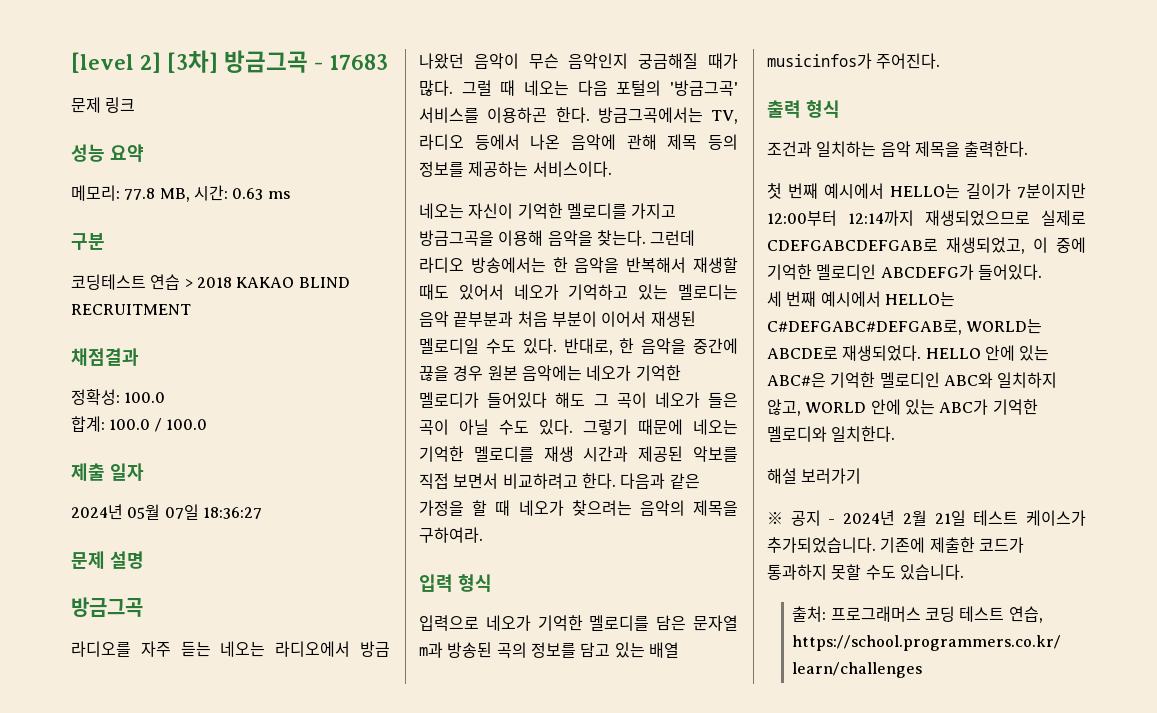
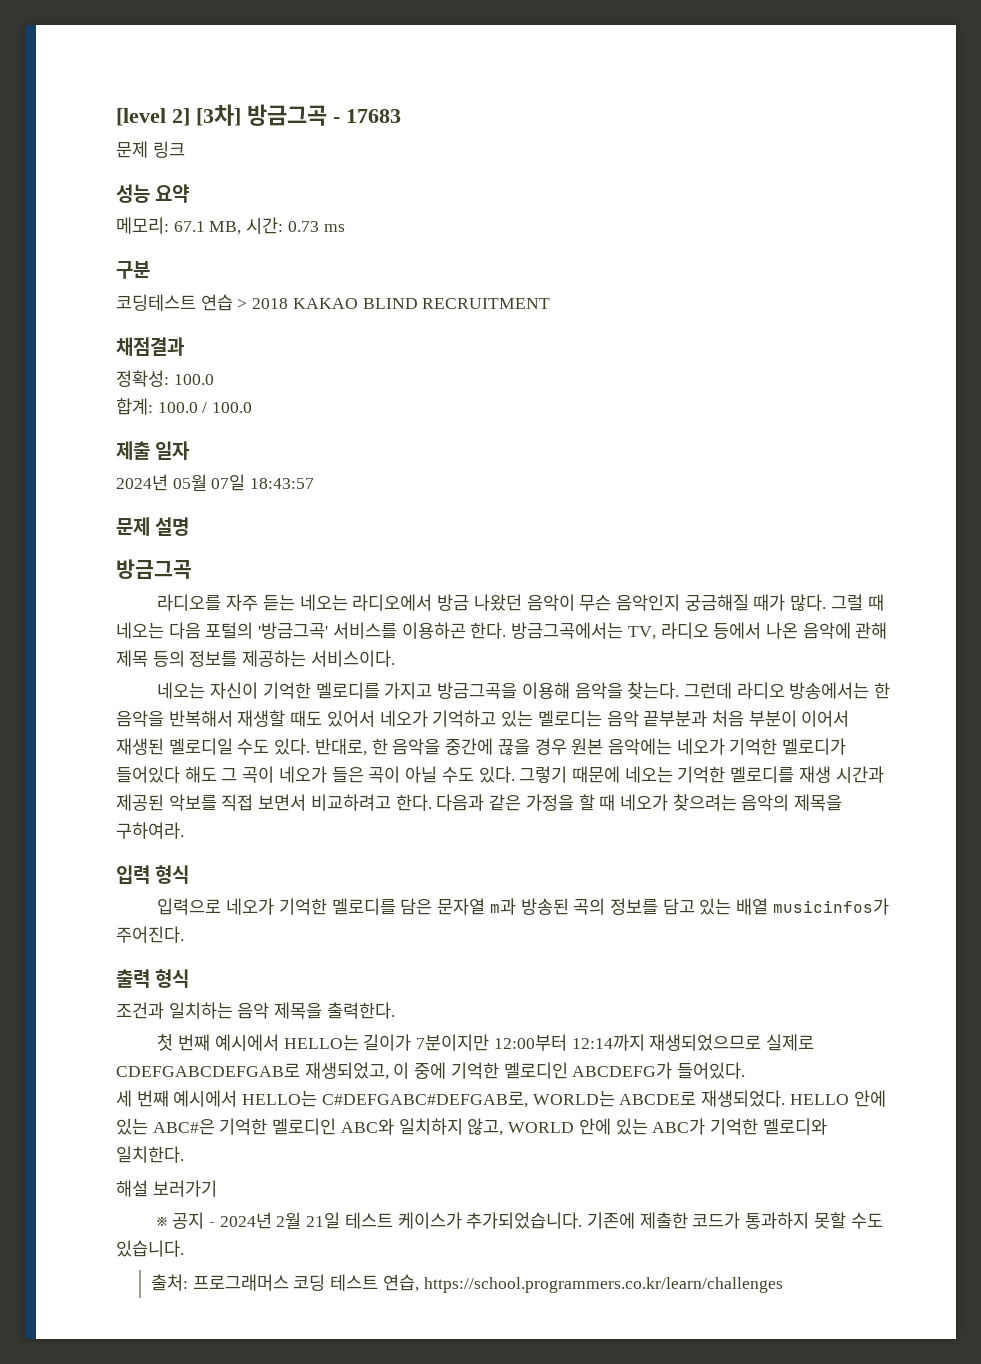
[124,188,156,200] 77.8 -> [173,221,205,232] 67.1
[232,188,264,200] 0.63 -> [287,221,319,232] 0.73
[202,507,262,519] 18:36:27 -> [250,478,315,489] 18:43:57

